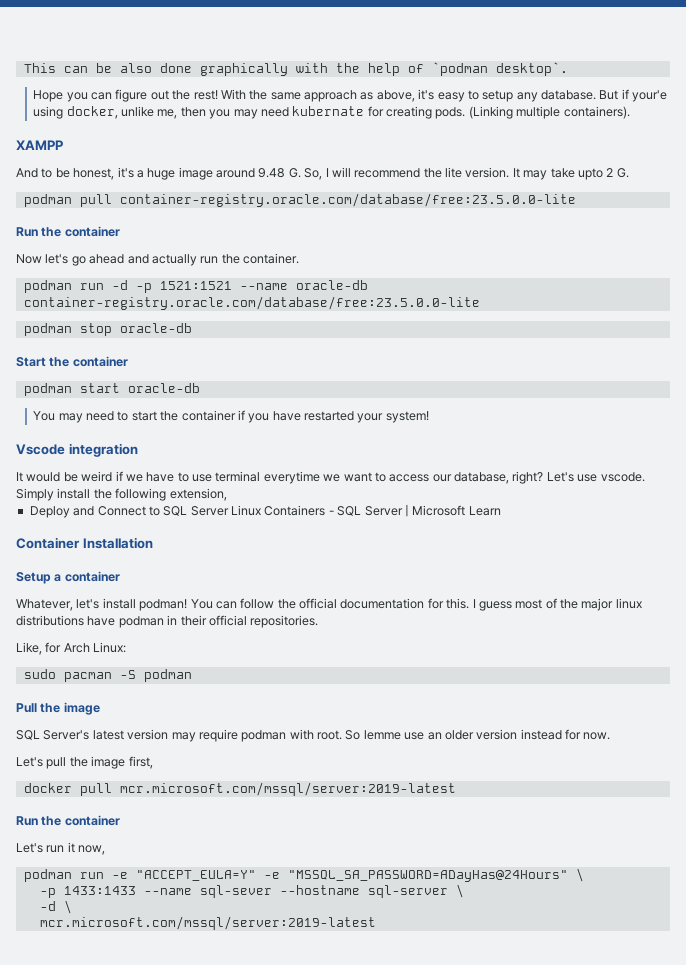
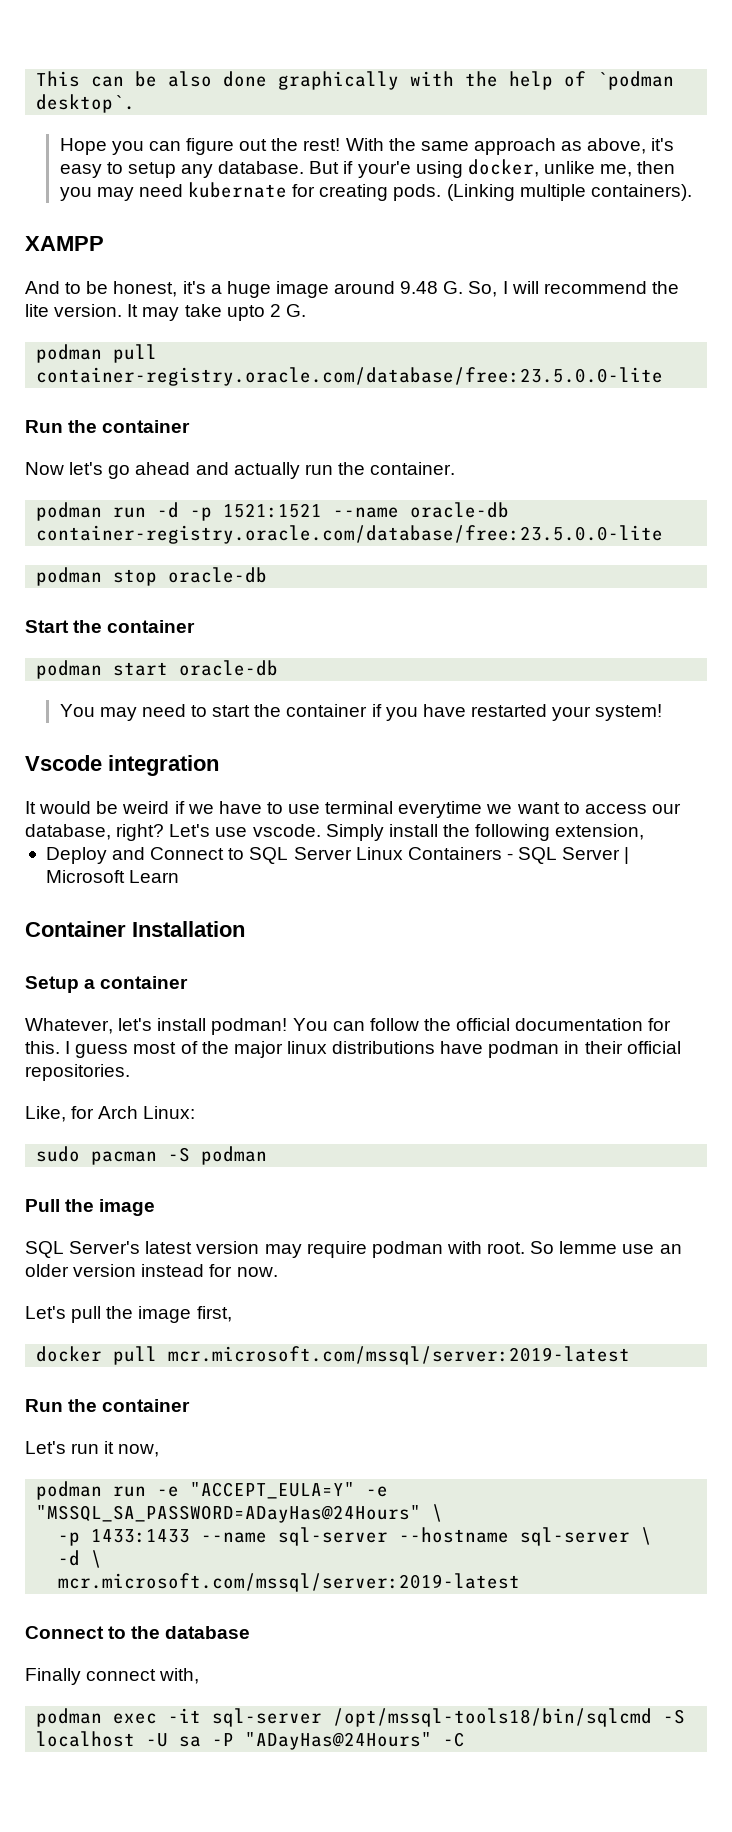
[199,885,272,898] sql-sever -> [278,1527,389,1546] sql-server
(376, 923) none -> [25,1626,251,1639] [25,1668,200,1685] [36,1708,686,1727] [36,1731,466,1750] // Connect to the database // Finally connect with, // podman exec -it sql-server /opt/mssql-tools18/bin/sqlcmd -S localhost -U sa -P "ADayHas@24Hours" -C

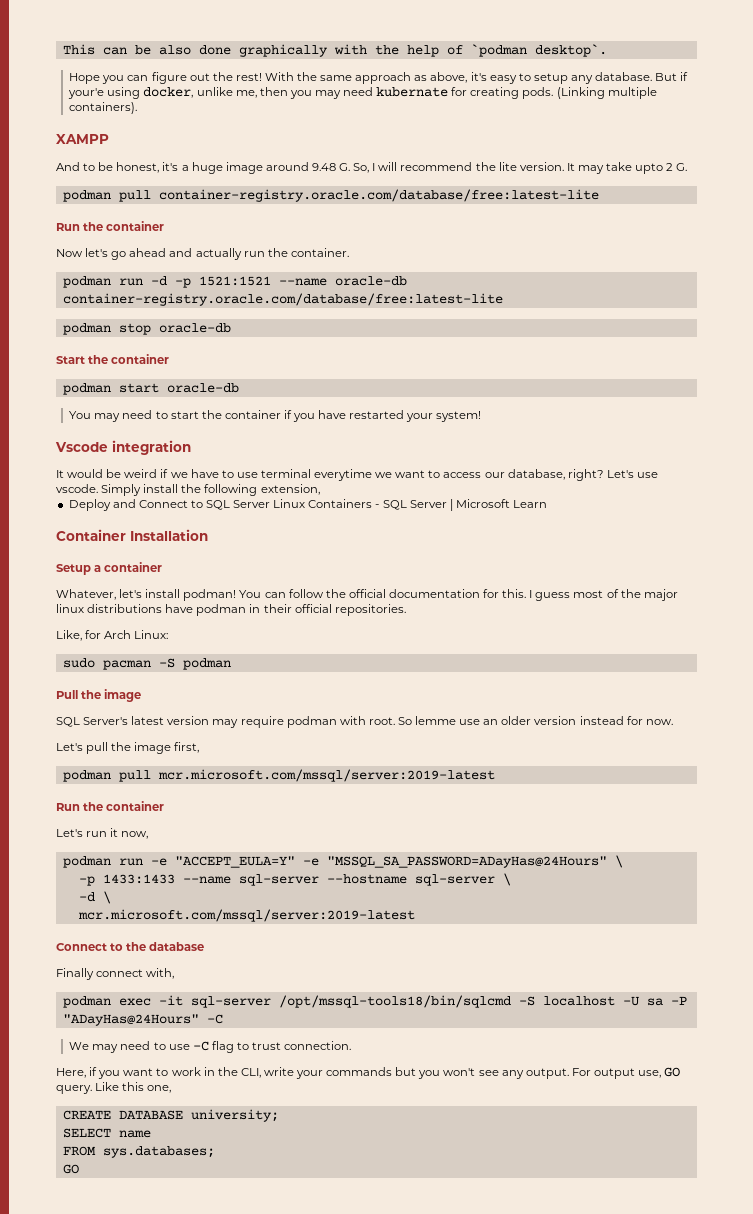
[36,367,664,386] container-registry.oracle.com/database/free:23.5.0.0-lite -> [158,189,599,202] container-registry.oracle.com/database/free:latest-lite
[36,525,664,544] container-registry.oracle.com/database/free:23.5.0.0-lite -> [62,293,503,306] container-registry.oracle.com/database/free:latest-lite
[36,1346,103,1362] docker -> [62,770,111,782] podman
(466, 1739) none -> [69,1041,352,1053] [56,1067,681,1079] [56,1082,172,1094] [62,1109,279,1122] [62,1128,151,1138] [62,1146,215,1158] [62,1164,79,1174] // We may need to use -C flag to trust connection. // Here, if you want to work in the CLI, write your commands but you won't see any output. For output use, GO query. Like this one, // CREATE DATABASE university; // SELECT name // FROM sys.databases; // GO

